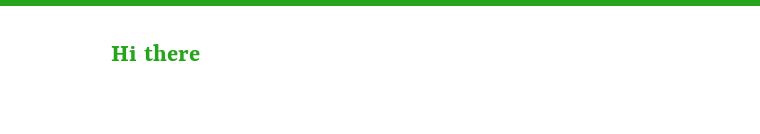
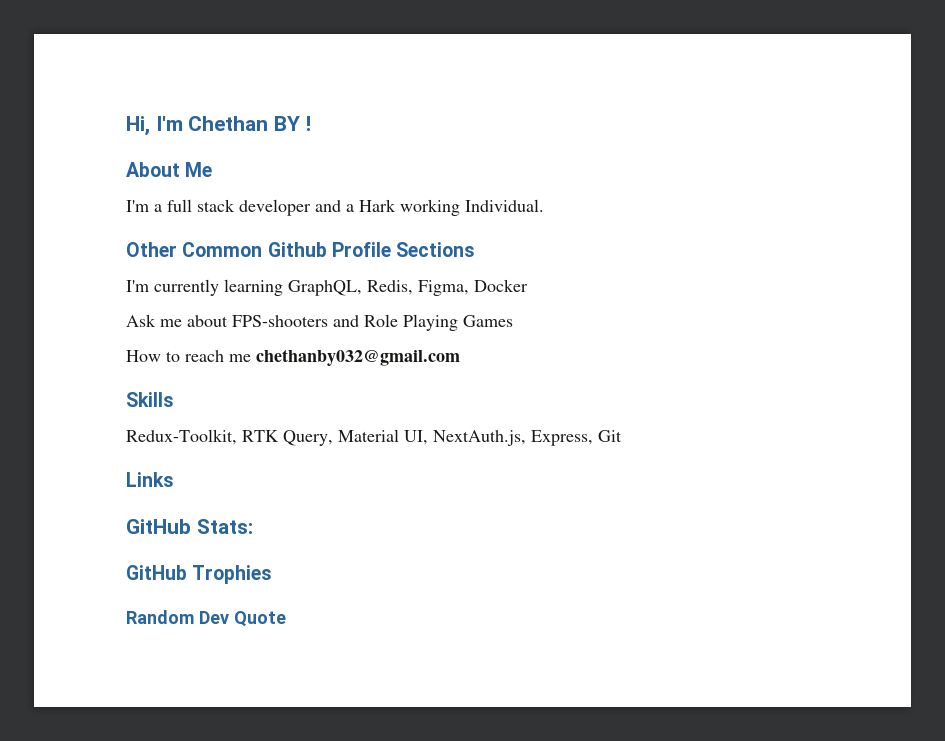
[111,44,200,61] Hi there -> [126,116,311,136] [126,162,213,177] [126,199,544,216] [126,242,476,257] [126,279,528,296] [126,314,513,331] [126,349,460,366] [126,392,174,407] [126,429,622,446] [126,472,174,487] [126,519,253,534] [126,565,273,584] [126,610,286,627] Hi, I'm Chethan BY ! // About Me // I'm a full stack developer and a Hark working Individual. // Other Common Github Profile Sections // I'm currently learning GraphQL, Redis, Figma, Docker // Ask me about FPS-shooters and Role Playing Games // How to reach me chethanby032@gmail.com // Skills // Redux-Toolkit, RTK Query, Material UI, NextAuth.js, Express, Git // Links // GitHub Stats: // GitHub Trophies // Random Dev Quote

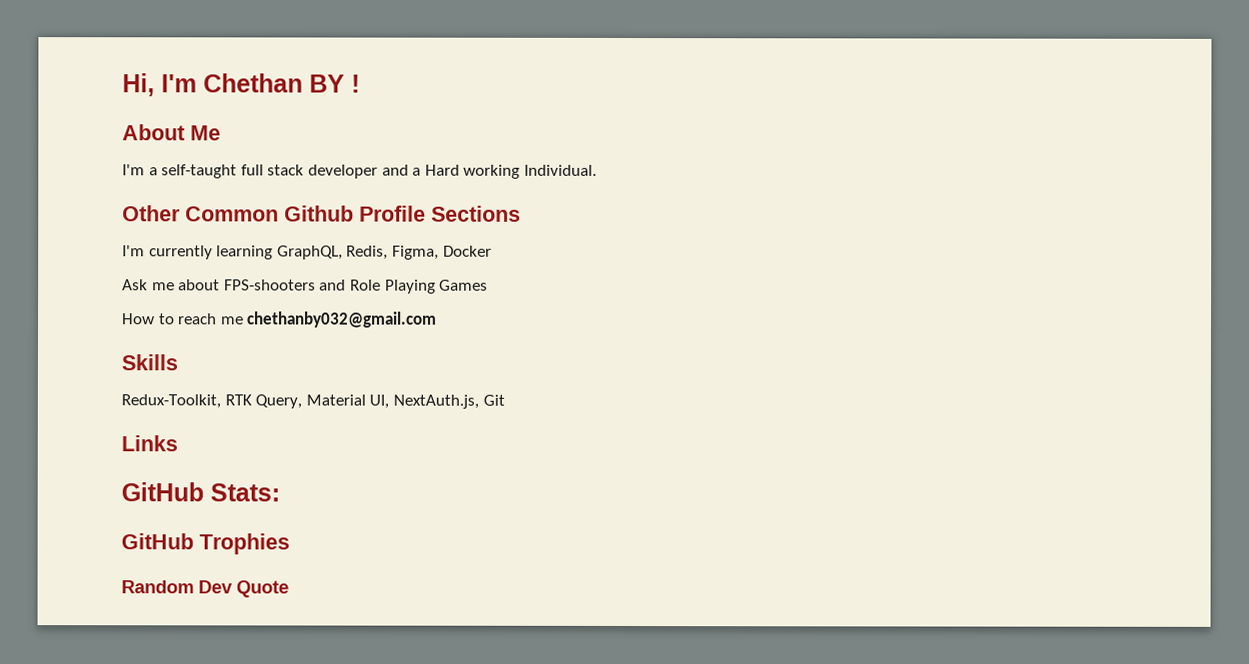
(162, 208) none -> [161,164,238,179] self-taught
[359,199,396,212] Hark -> [424,164,460,176] Hard
[531,430,593,446] Express, -> (479, 401) none

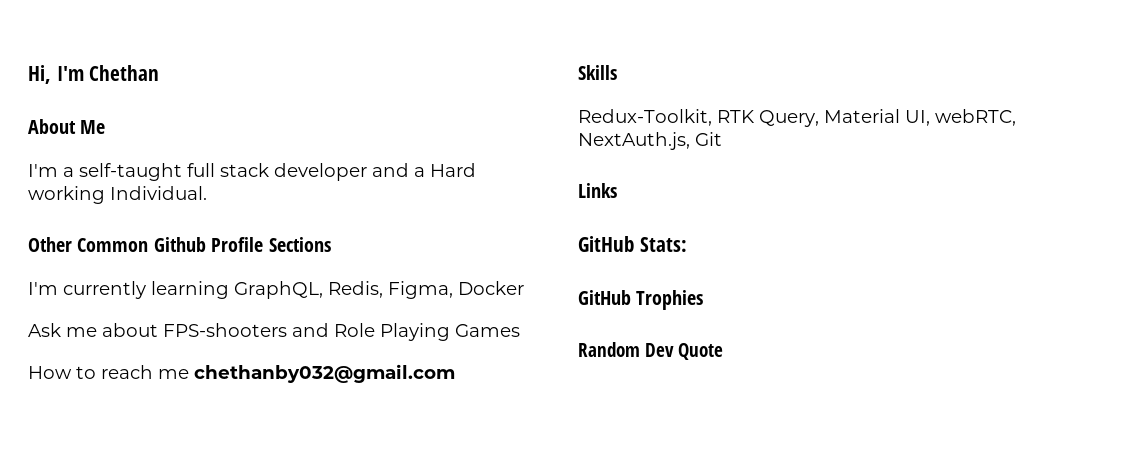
[309,74,360,93] BY ! -> (160, 73) none
(390, 401) none -> [935,109,1016,126] webRTC,

